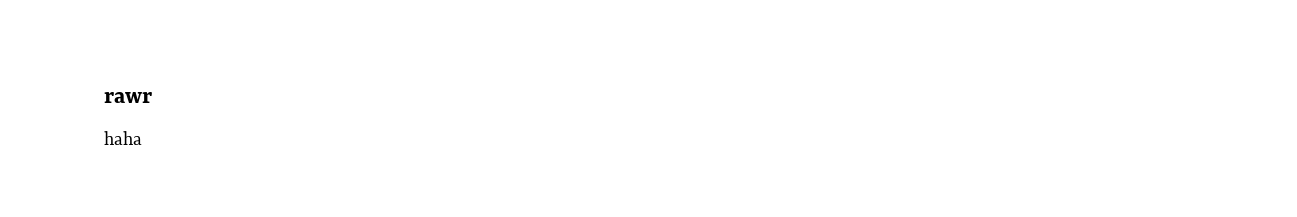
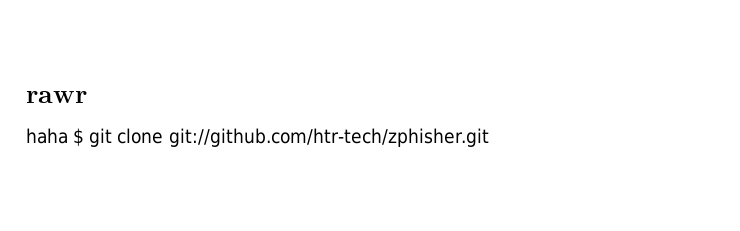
(142, 138) none -> [73,128,490,147] $ git clone git://github.com/htr-tech/zphisher.git

